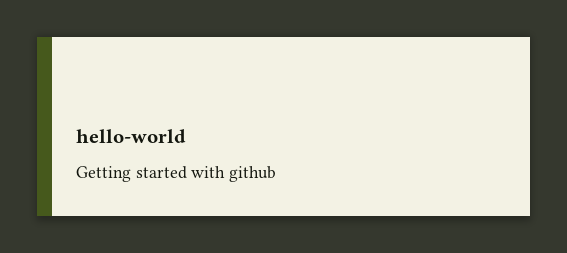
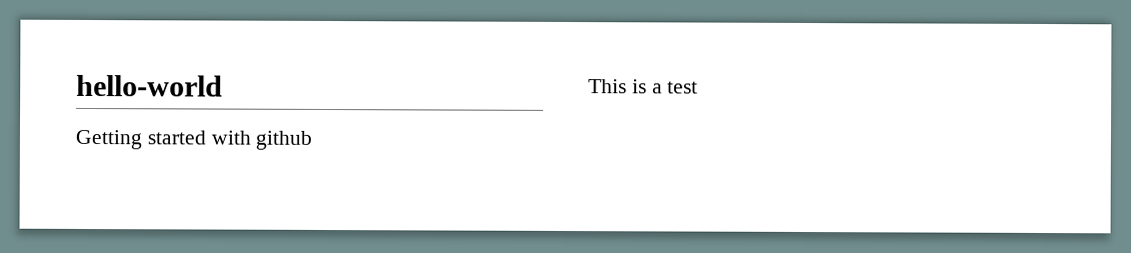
(277, 174) none -> [588,79,699,94] // This is a test

